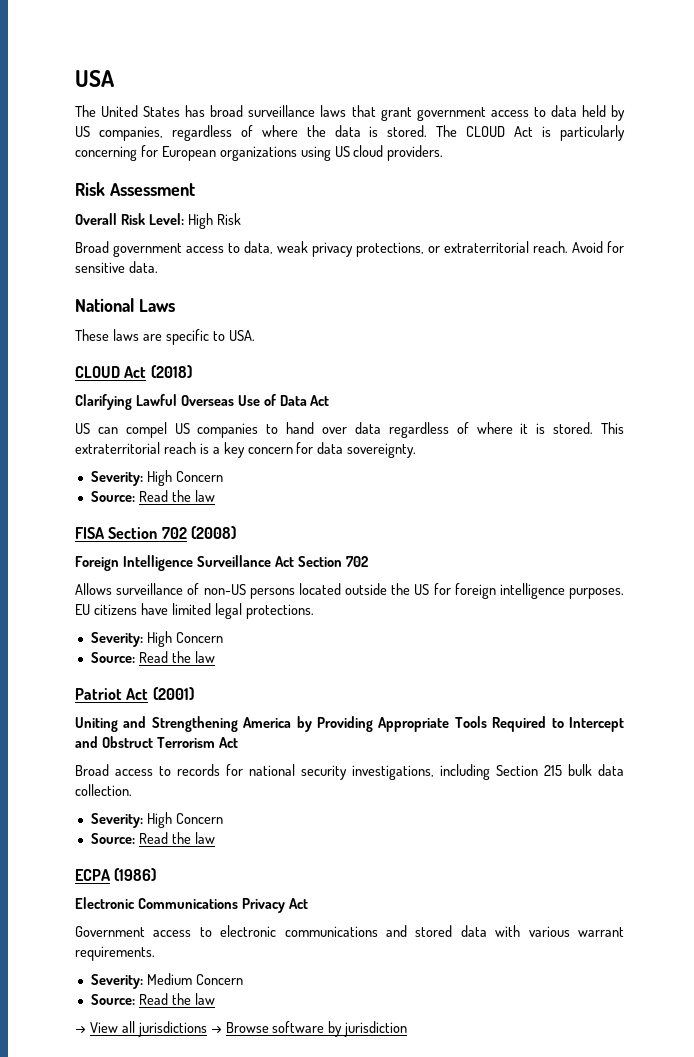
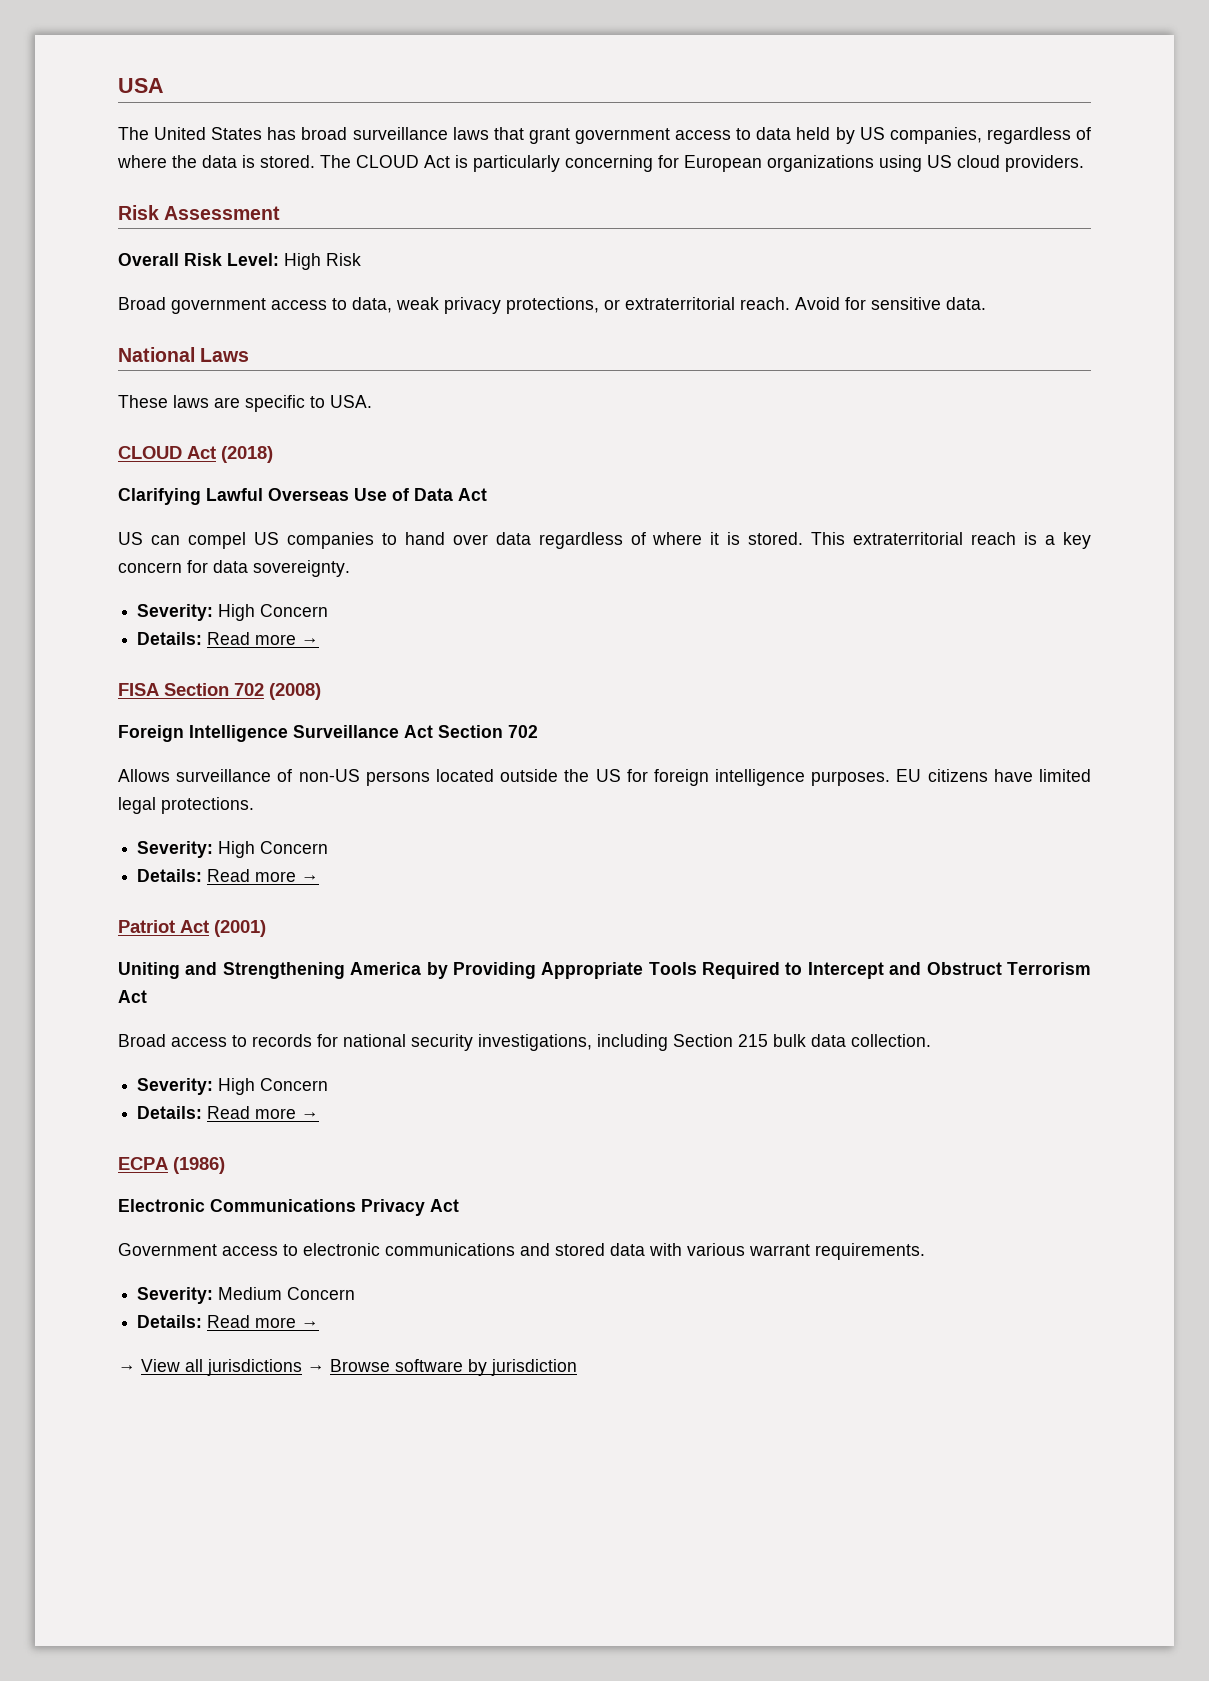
[90,490,215,502] Source: Read the law -> [137,632,320,645] Details: Read more →
[90,651,215,663] Source: Read the law -> [137,869,320,882] Details: Read more →
[90,832,215,844] Source: Read the law -> [137,1106,320,1119] Details: Read more →
[90,993,215,1005] Source: Read the law -> [137,1315,320,1328] Details: Read more →

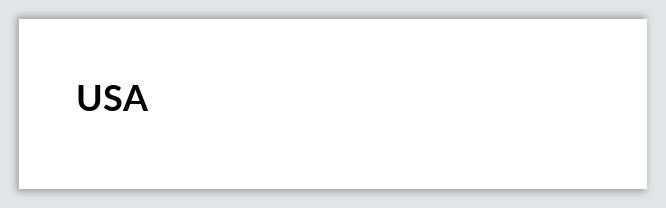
[118,127,1091,144] [117,155,1084,172] [118,205,281,220] [118,253,361,270] [118,297,986,314] [118,347,250,362] [118,395,372,412] [118,446,273,463] [118,488,487,505] [118,532,1092,549] [118,560,350,577] [137,604,329,621] [137,632,320,645] [118,683,321,700] [118,725,538,742] [118,769,1091,786] [118,797,254,814] [137,841,329,858] [137,869,320,882] [118,920,266,937] [118,962,1091,979] [118,990,147,1003] [118,1034,931,1051] [137,1078,329,1095] [137,1106,320,1119] [118,1157,225,1174] [118,1199,459,1216] [118,1243,925,1260] [137,1287,356,1304] [137,1315,320,1328] [118,1359,577,1376] // The United States has broad surveillance laws that grant government access to data held by US companies, regardless of where the data is stored. The CLOUD Act is particularly concerning for European organizations using US cloud providers. // Risk Assessment // Overall Risk Level: High Risk // Broad government access to data, weak privacy protections, or extraterritorial reach. Avoid for sensitive data. // National Laws // These laws are specific to USA. // CLOUD Act (2018) // Clarifying Lawful Overseas Use of Data Act // US can compel US companies to hand over data regardless of where it is stored. This extraterritorial reach is a key concern for data sovereignty. // Severity: High Concern // Details: Read more → // FISA Section 702 (2008) // Foreign Intelligence Surveillance Act Section 702 // Allows surveillance of non-US persons located outside the US for foreign intelligence purposes. EU citizens have limited legal protections. // Severity: High Concern // Details: Read more → // Patriot Act (2001) // Uniting and Strengthening America by Providing Appropriate Tools Required to Intercept and Obstruct Terrorism Act // Broad access to records for national security investigations, including Section 215 bulk data collection. // Severity: High Concern // Details: Read more → // ECPA (1986) // Electronic Communications Privacy Act // Government access to electronic communications and stored data with various warrant requirements. // Severity: Medium Concern // Details: Read more → // → View all jurisdictions → Browse software by jurisdiction -> (149, 98) none

